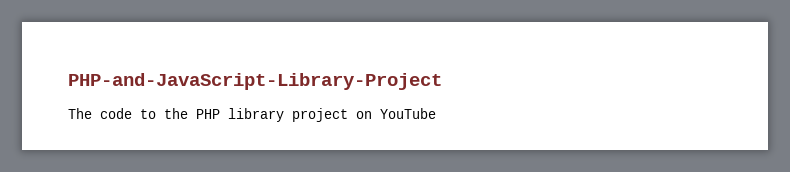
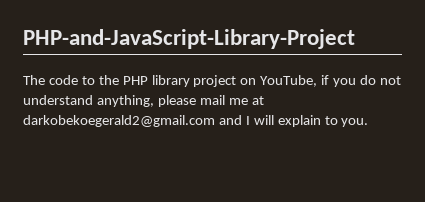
[380,108,436,119] YouTube -> [260,75,401,87] [23,95,264,107] [23,115,369,127] YouTube, if you do not understand anything, please mail me at darkobekoegerald2@gmail.com and I will explain to you.

